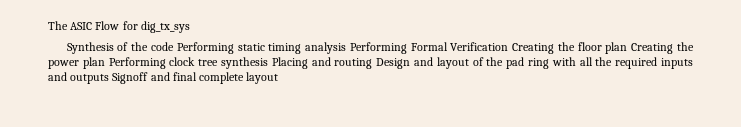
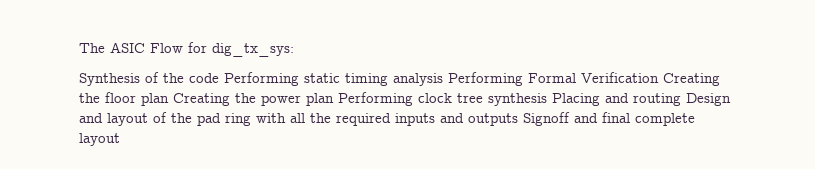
[140,21,190,33] dig_tx_sys -> [212,43,294,57] dig_tx_sys:

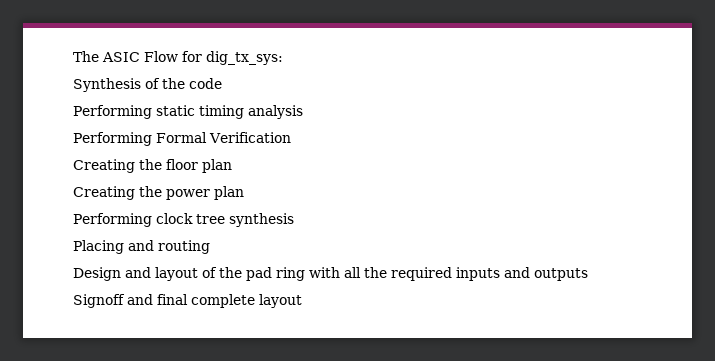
(219, 78) none -> (222, 83) //
(443, 79) none -> (303, 112) //
(659, 77) none -> (291, 137) //
(169, 99) none -> (232, 166) //
(334, 99) none -> (244, 193) //
(547, 99) none -> (294, 220) //
(681, 99) none -> (210, 247) //
(518, 119) none -> (588, 274) //

